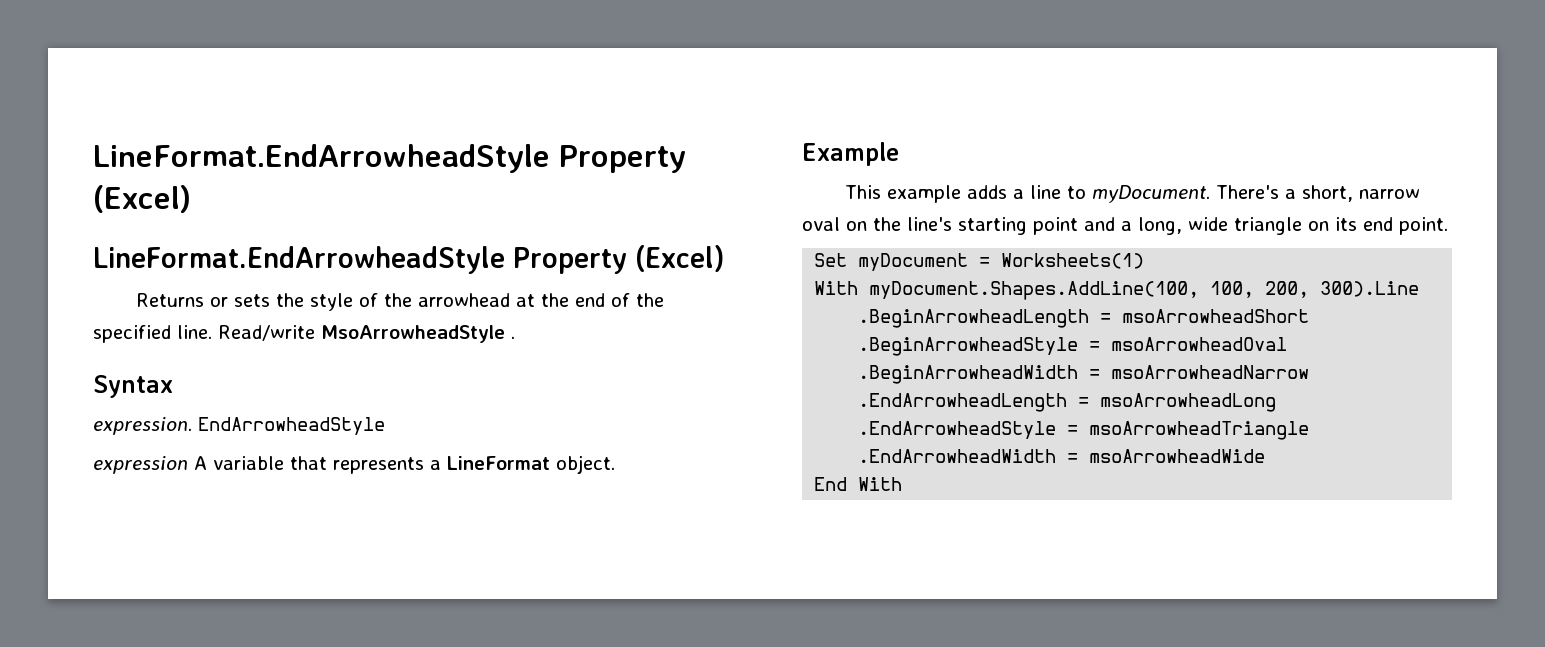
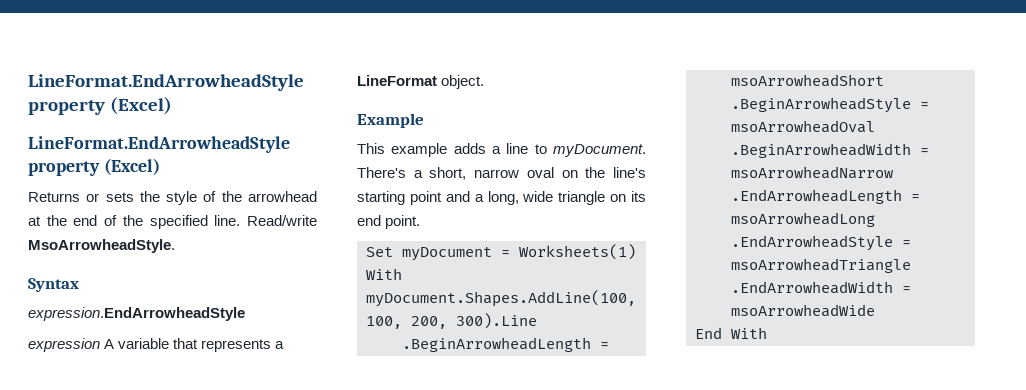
[93,144,686,173] LineFormat.EndArrowheadStyle Property -> [28,74,304,91] [28,100,105,115] LineFormat.EndArrowheadStyle property
[512,247,627,274] Property -> [28,161,100,176] property
[321,325,515,343] MsoArrowheadStyle . -> [28,239,175,253] MsoArrowheadStyle.
[93,417,385,435] expression. EndArrowheadStyle -> [28,307,245,321] expression.EndArrowheadStyle

